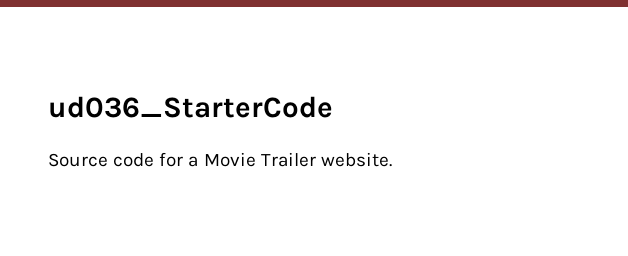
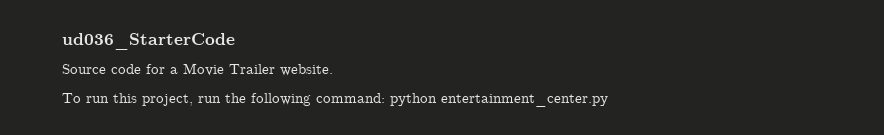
(392, 159) none -> [62,93,608,107] // To run this project, run the following command: python entertainment_center.py

